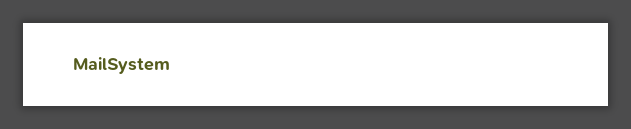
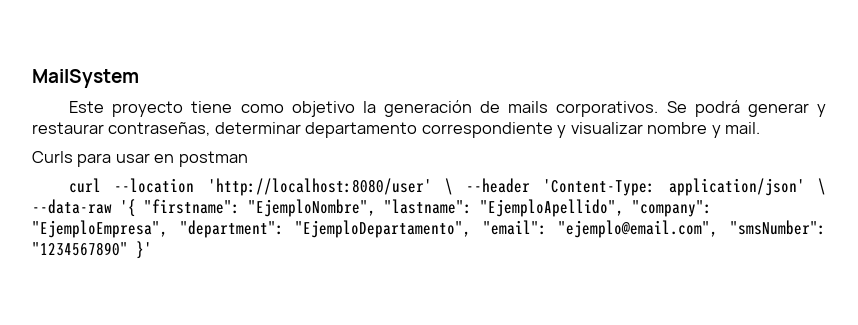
(170, 65) none -> [69,100,826,117] [32,122,761,138] [32,151,248,167] [69,178,826,196] [32,199,712,217] [32,220,826,238] [32,241,152,259] // Este proyecto tiene como objetivo la generación de mails corporativos. Se podrá generar y restaurar contraseñas, determinar departamento correspondiente y visualizar nombre y mail. // Curls para usar en postman // curl --location 'http://localhost:8080/user' \ --header 'Content-Type: application/json' \ --data-raw '{ "firstname": "EjemploNombre", "lastname": "EjemploApellido", "company": "EjemploEmpresa", "department": "EjemploDepartamento", "email": "ejemplo@email.com", "smsNumber": "1234567890" }'

